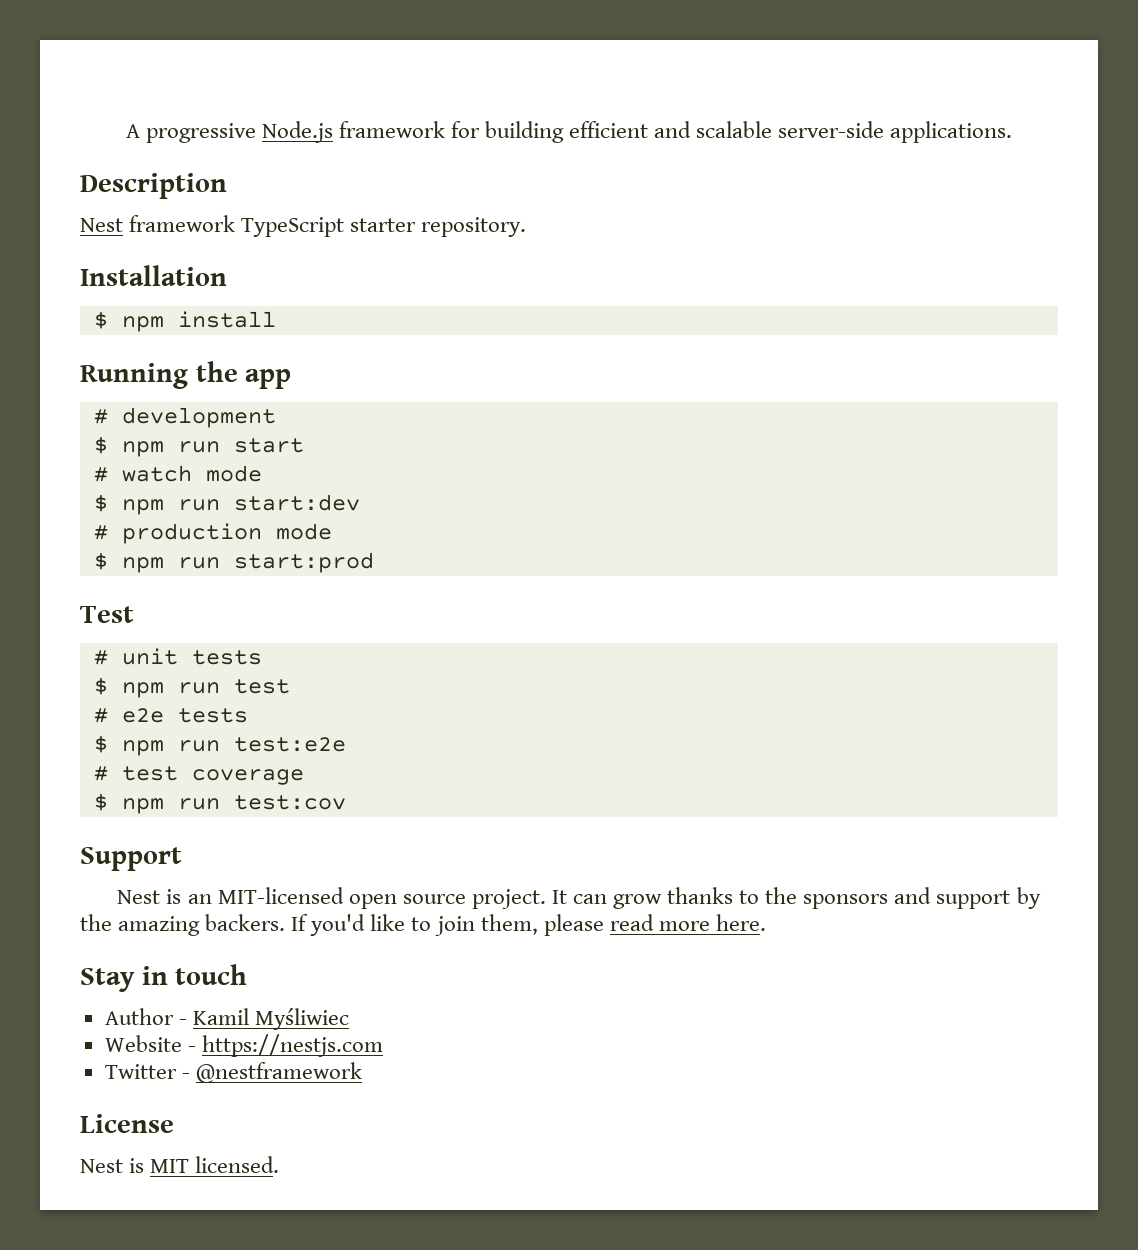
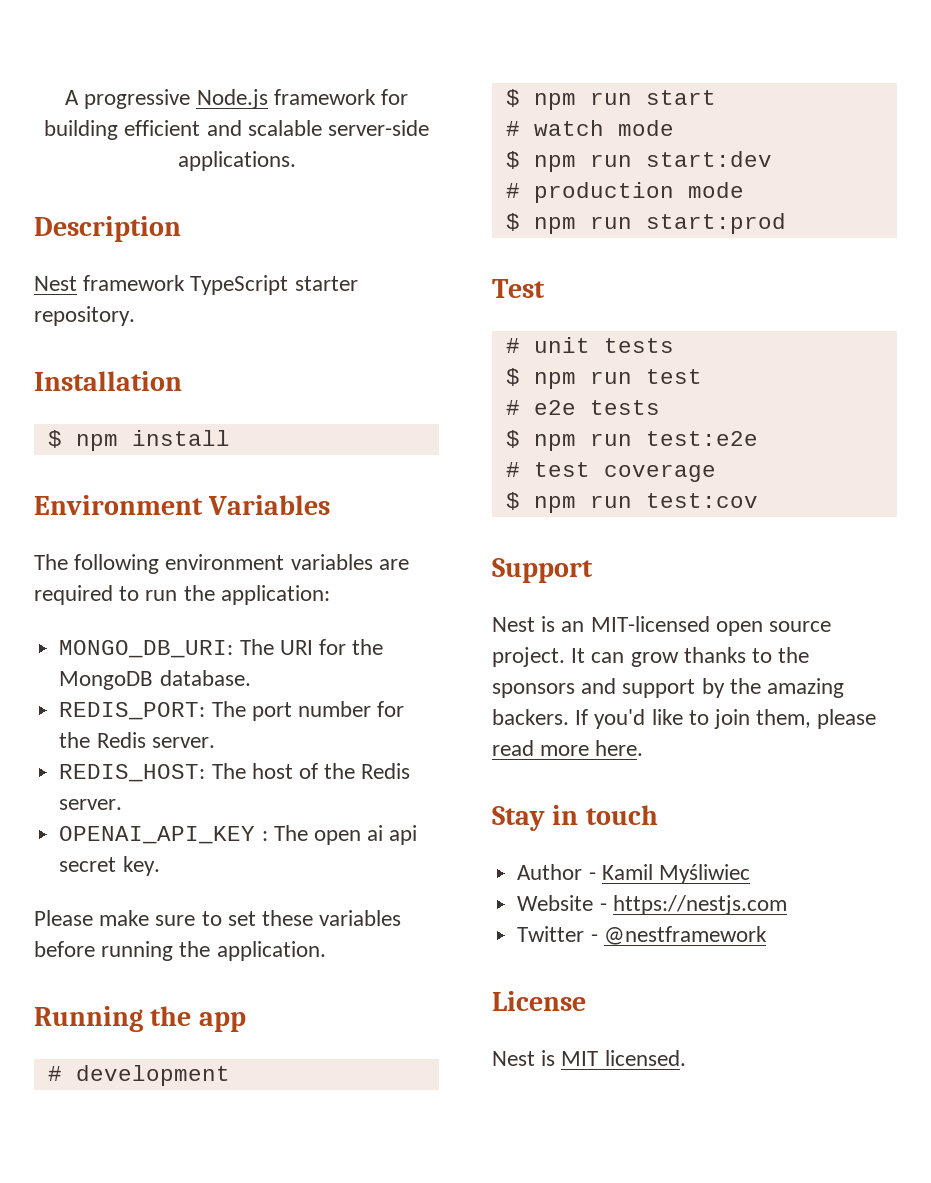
(276, 319) none -> [34,495,331,515] [34,554,409,574] [34,585,330,605] [59,639,384,658] [59,670,251,690] [59,701,405,721] [59,732,215,748] [59,763,411,782] [59,799,123,810] [59,825,418,845] [59,856,160,876] [34,910,402,926] [34,941,326,961] // Environment Variables // The following environment variables are required to run the application: // MONGO_DB_URI: The URI for the MongoDB database. // REDIS_PORT: The port number for the Redis server. // REDIS_HOST: The host of the Redis server. // OPENAI_API_KEY : The open ai api secret key. // Please make sure to set these variables before running the application.

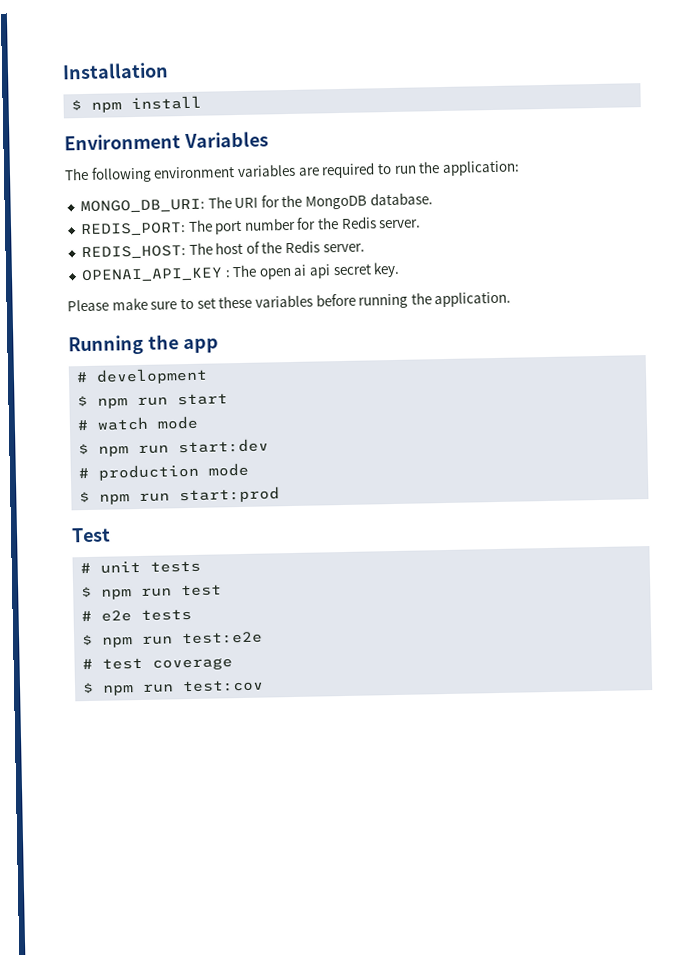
[65,89,408,109] [44,120,429,140] [177,151,296,171] [34,216,181,242] [34,275,358,295] [34,306,135,326] A progressive Node.js framework for building efficient and scalable server-side applications. // Description // Nest framework TypeScript starter repository. // -> (62, 71) none
[492,558,593,583] [492,616,832,636] [492,647,810,667] [492,678,845,698] [492,709,877,729] [492,740,644,756] [492,805,658,831] [517,864,750,884] [517,895,787,915] [517,926,767,945] [492,991,586,1011] [492,1050,686,1066] // Support // Nest is an MIT-licensed open source project. It can grow thanks to the sponsors and support by the amazing backers. If you'd like to join them, please read more here. // Stay in touch // Author - Kamil Myśliwiec // Website - https://nestjs.com // Twitter - @nestframework // License // Nest is MIT licensed. -> (265, 686) none

